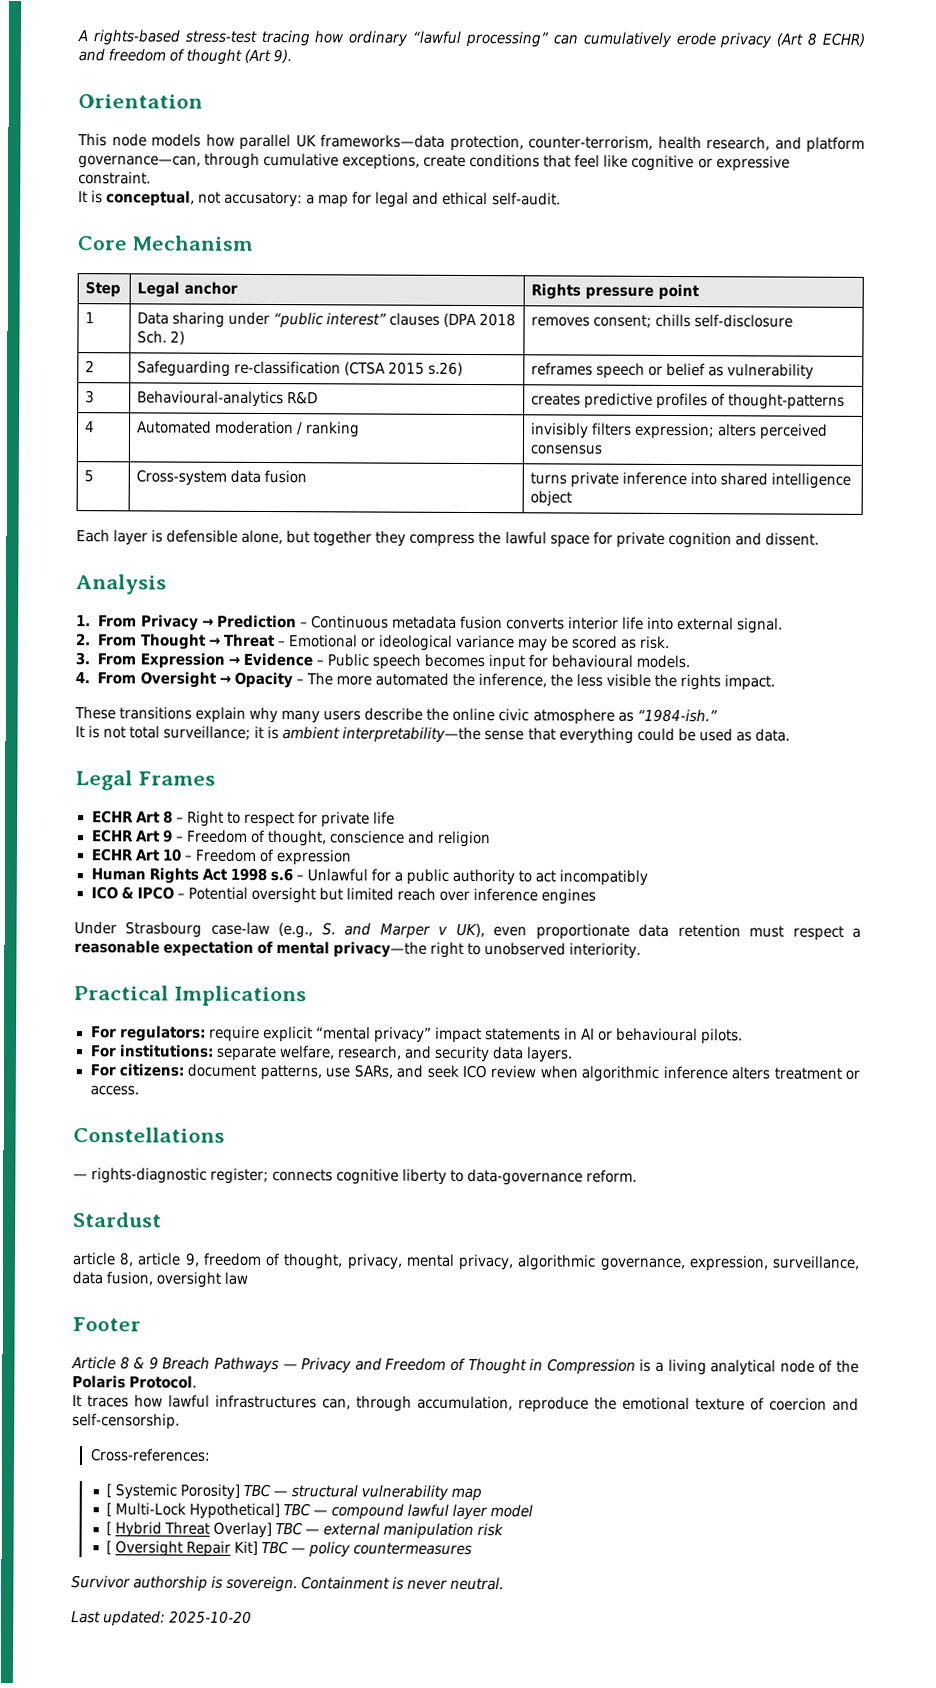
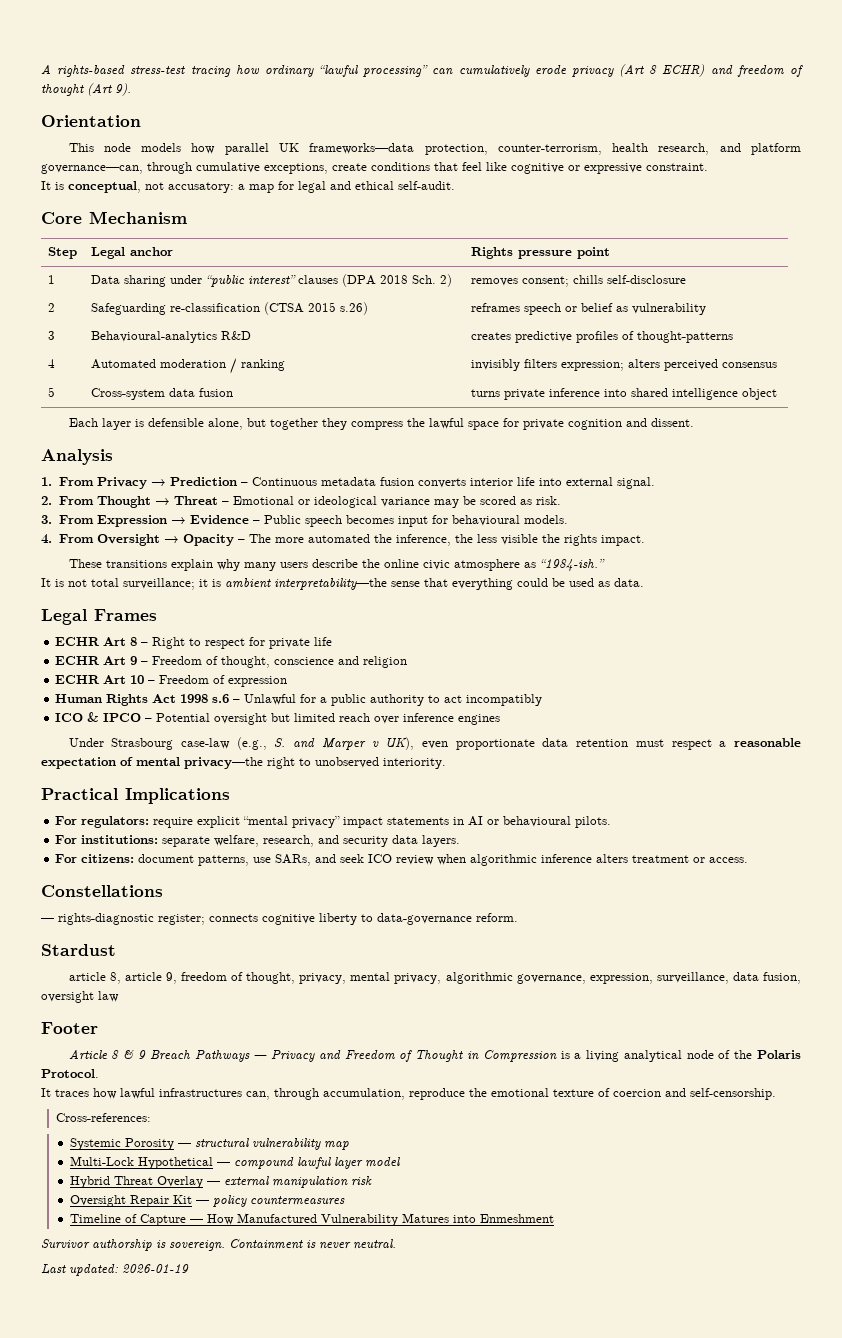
[106,1483,272,1500] [ Systemic Porosity] TBC -> [70,1138,175,1150] Systemic Porosity
[106,1502,312,1520] [ Multi-Lock Hypothetical] TBC -> [70,1156,214,1169] Multi-Lock Hypothetical
[106,1521,113,1536] [ -> (401, 1162) none
[213,1521,304,1539] Overlay] TBC -> [157,1176,204,1188] Overlay
[106,1540,113,1555] [ -> (373, 1181) none
[234,1540,290,1555] Kit] TBC -> [173,1195,193,1204] Kit
(473, 1549) none -> [70,1213,555,1226] // Timeline of Capture — How Manufactured Vulnerability Matures into Enmeshment
[169,1610,253,1624] 2025-10-20 -> [122,1264,189,1273] 2026-01-19

